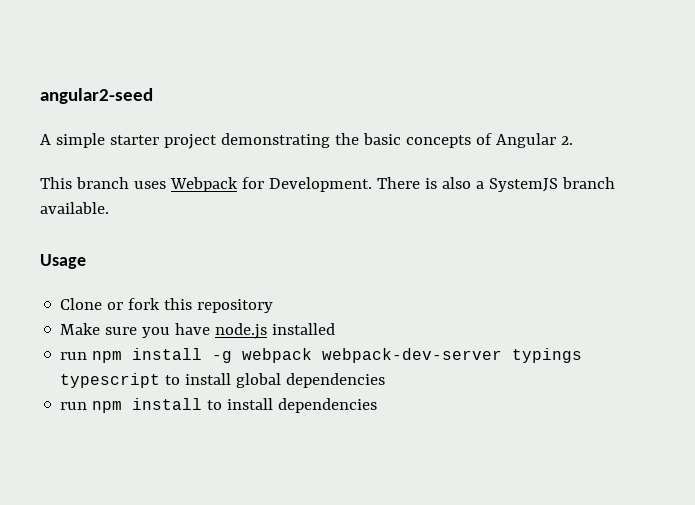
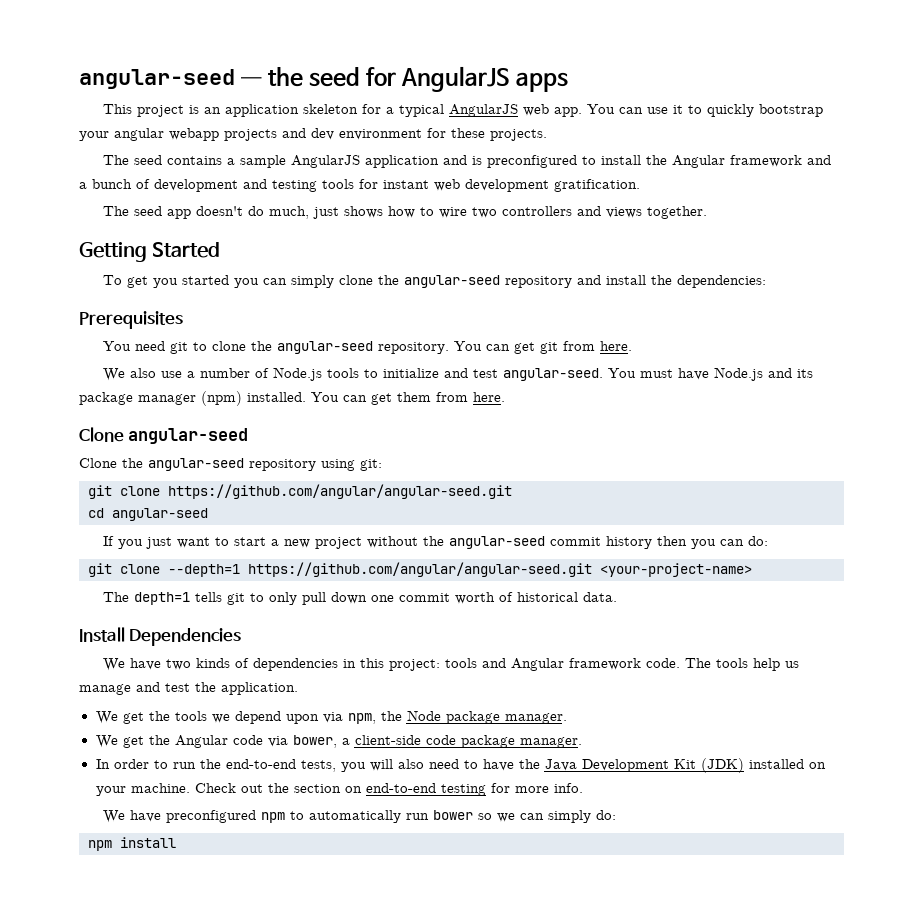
[40,88,153,104] [40,133,573,149] [40,177,615,192] [40,202,109,214] [40,254,86,269] [60,298,274,313] [60,323,336,339] [60,348,583,363] [60,373,386,388] [60,398,378,413] angular2-seed // A simple starter project demonstrating the basic concepts of Angular 2. // This branch uses Webpack for Development. There is also a SystemJS branch available. // Usage // Clone or fork this repository // Make sure you have node.js installed // run npm install -g webpack webpack-dev-server typings typescript to install global dependencies // run npm install to install dependencies -> [79,66,569,92] [103,104,824,117] [79,128,547,141] [103,155,832,168] [79,179,640,192] [103,206,708,219] [79,242,221,262] [103,275,767,288] [79,311,183,329] [103,341,633,354] [103,367,814,381] [79,391,505,406] [79,427,249,444] [79,458,382,471] [88,484,512,499] [88,508,208,521] [103,536,769,549] [88,562,752,577] [103,592,618,605] [79,627,242,646] [103,658,800,671] [79,682,298,695] [95,710,567,724] [95,735,582,748] [95,758,826,773] [95,783,583,796] [103,810,617,823] [88,837,176,851] angular-seed — the seed for AngularJS apps // This project is an application skeleton for a typical AngularJS web app. You can use it to quickly bootstrap your angular webapp projects and dev environment for these projects. // The seed contains a sample AngularJS application and is preconfigured to install the Angular framework and a bunch of development and testing tools for instant web development gratification. // The seed app doesn't do much, just shows how to wire two controllers and views together. // Getting Started // To get you started you can simply clone the angular-seed repository and install the dependencies: // Prerequisites // You need git to clone the angular-seed repository. You can get git from here. // We also use a number of Node.js tools to initialize and test angular-seed. You must have Node.js and its package manager (npm) installed. You can get them from here. // Clone angular-seed // Clone the angular-seed repository using git: // git clone https://github.com/angular/angular-seed.git // cd angular-seed // If you just want to start a new project without the angular-seed commit history then you can do: // git clone --depth=1 https://github.com/angular/angular-seed.git <your-project-name> // The depth=1 tells git to only pull down one commit worth of historical data. // Install Dependencies // We have two kinds of dependencies in this project: tools and Angular framework code. The tools help us manage and test the application. // We get the tools we depend upon via npm, the Node package manager. // We get the Angular code via bower, a client-side code package manager. // In order to run the end-to-end tests, you will also need to have the Java Development Kit (JDK) installed on your machine. Check out the section on end-to-end testing for more info. // We have preconfigured npm to automatically run bower so we can simply do: // npm install

